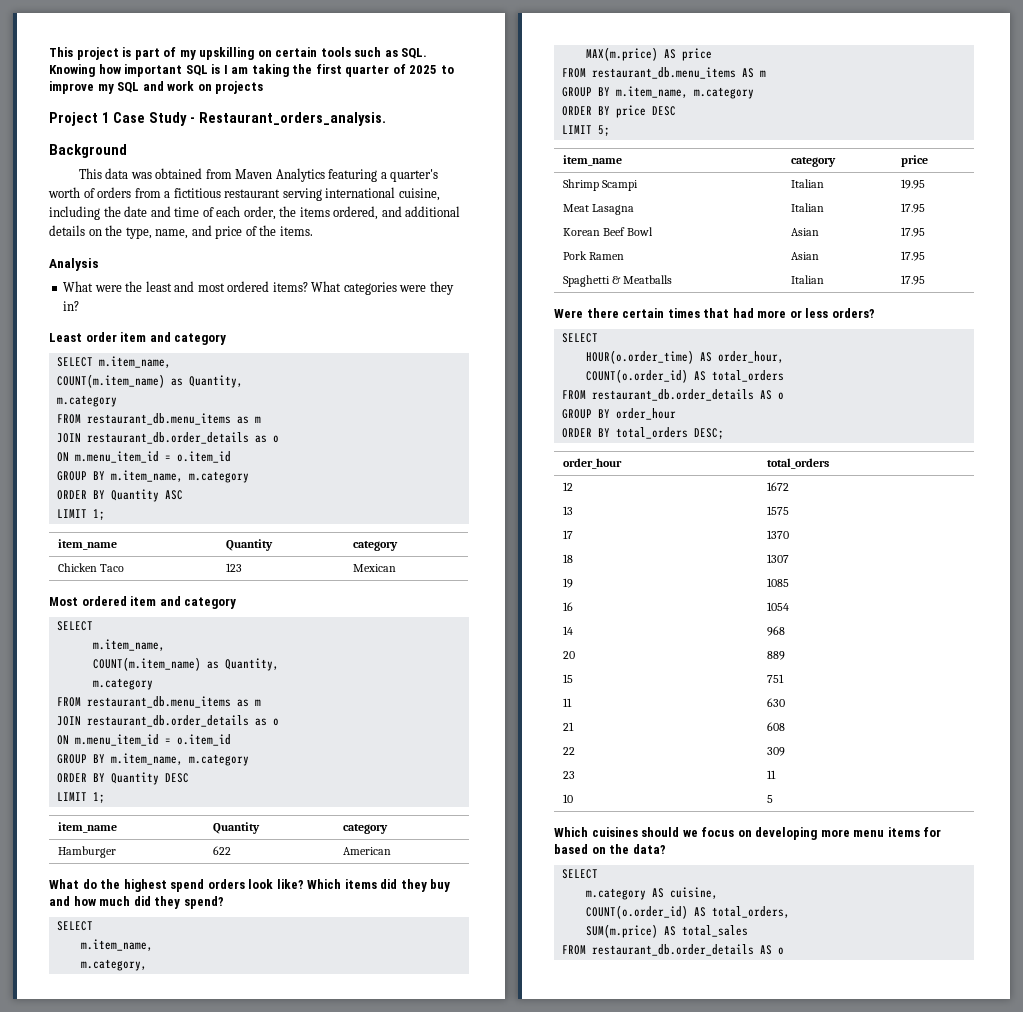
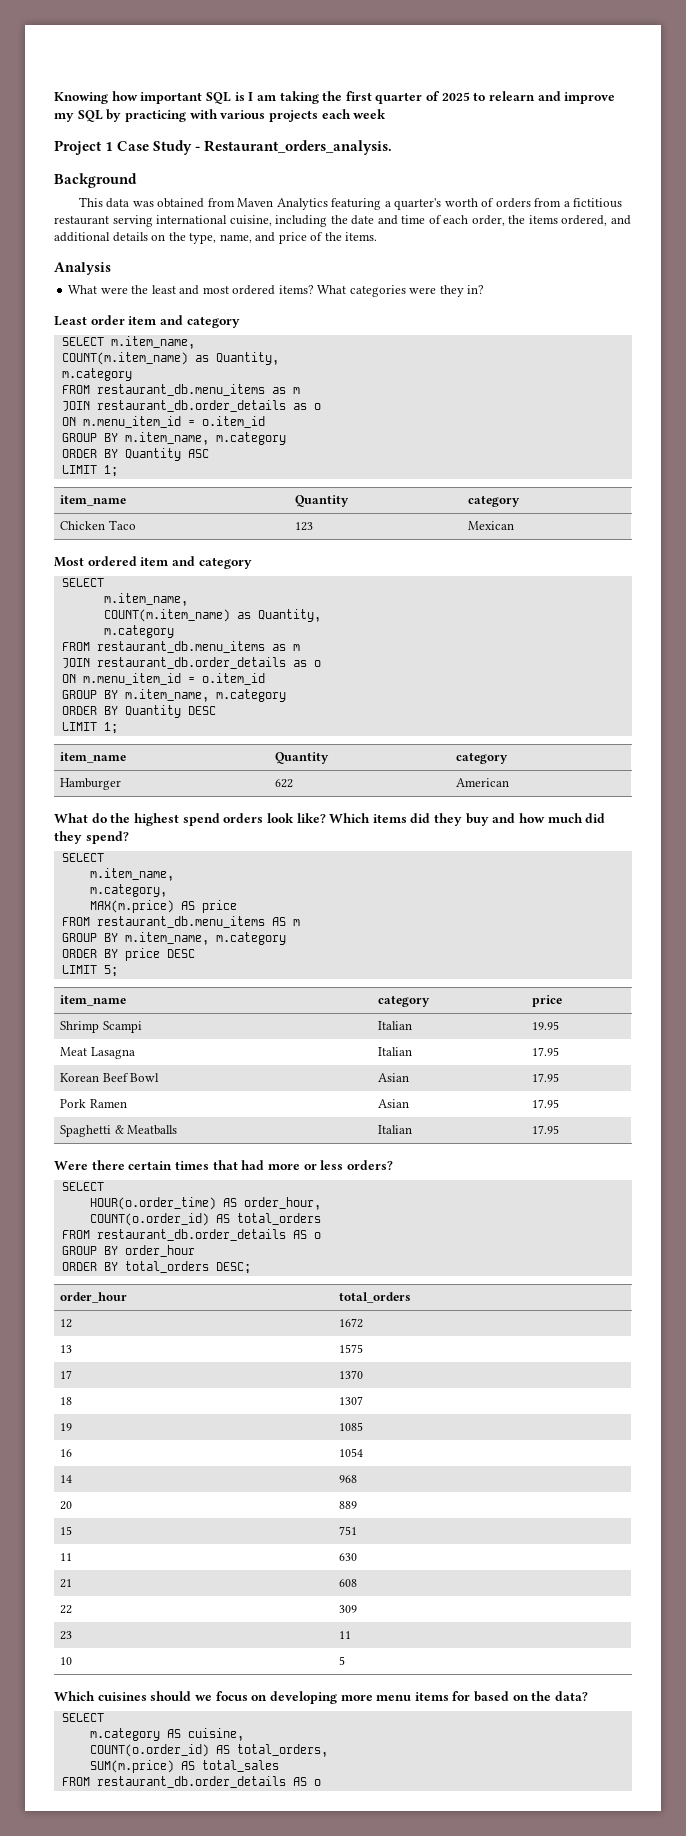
[49,47,428,60] This project is part of my upskilling on certain tools such as SQL. -> (54, 98) none
(454, 69) none -> [489,91,561,101] relearn and
[142,81,212,91] and work on -> [106,109,266,122] by practicing with various
(264, 87) none -> [321,109,387,119] each week

